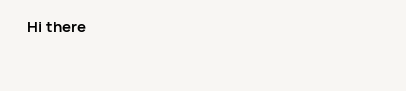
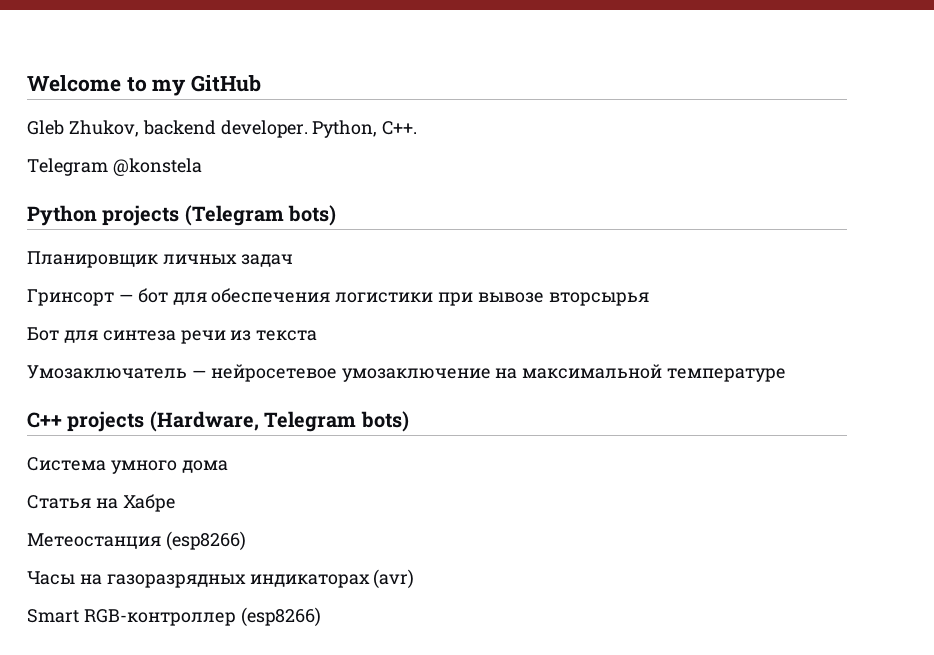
[27,22,87,32] Hi there -> [27,75,262,96] [27,120,418,138] [27,158,202,176] [27,205,337,226] [27,251,293,268] [27,288,649,306] [27,327,318,344] [27,364,787,382] [27,411,409,432] [27,457,228,474] [27,494,176,512] [27,531,246,551] [27,569,415,589] [27,607,321,627] Welcome to my GitHub // Gleb Zhukov, backend developer. Python, C++. // Telegram @konstela // Python projects (Telegram bots) // Планировщик личных задач // Гринсорт — бот для обеспечения логистики при вывозе вторсырья // Бот для синтеза речи из текста // Умозаключатель — нейросетевое умозаключение на максимальной температуре // С++ projects (Hardware, Telegram bots) // Система умного дома // Статья на Хабре // Метеостанция (esp8266) // Часы на газоразрядных индикаторах (avr) // Smart RGB-контроллер (esp8266)

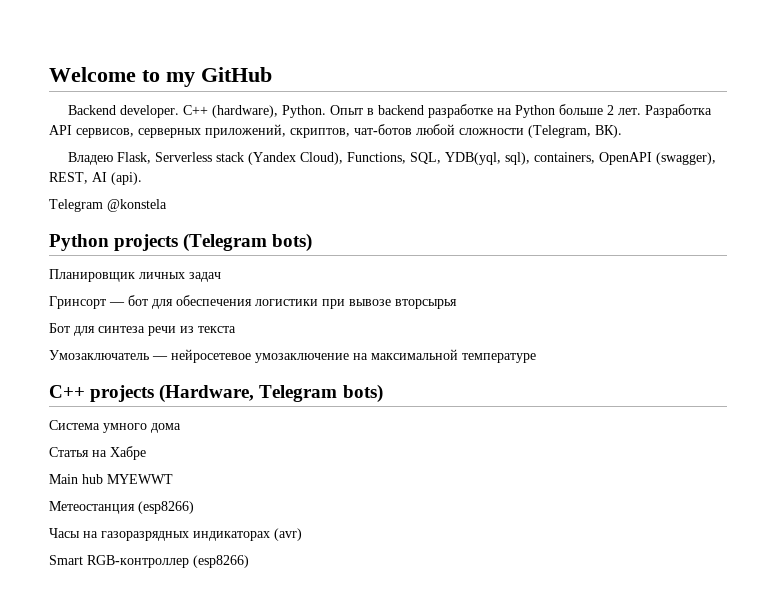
[27,120,418,138] Gleb Zhukov, backend developer. Python, C++. -> [68,104,713,118] [49,124,622,138] [68,152,717,165] [49,172,142,185] Backend developer. C++ (hardware), Python. Опыт в backend разработке на Python больше 2 лет. Разработка API сервисов, серверных приложений, скриптов, чат-ботов любой сложности (Telegram, ВК). // Владею Flask, Serverless stack (Yandex Cloud), Functions, SQL, YDB(yql, sql), containers, OpenAPI (swagger), REST, AI (api).
(176, 503) none -> [49,474,173,484] // Main hub MYEWWT

